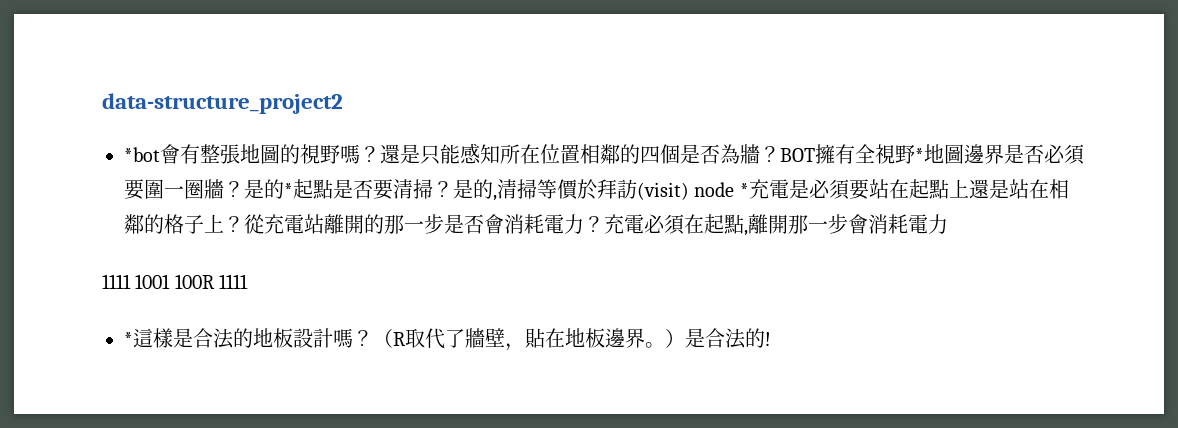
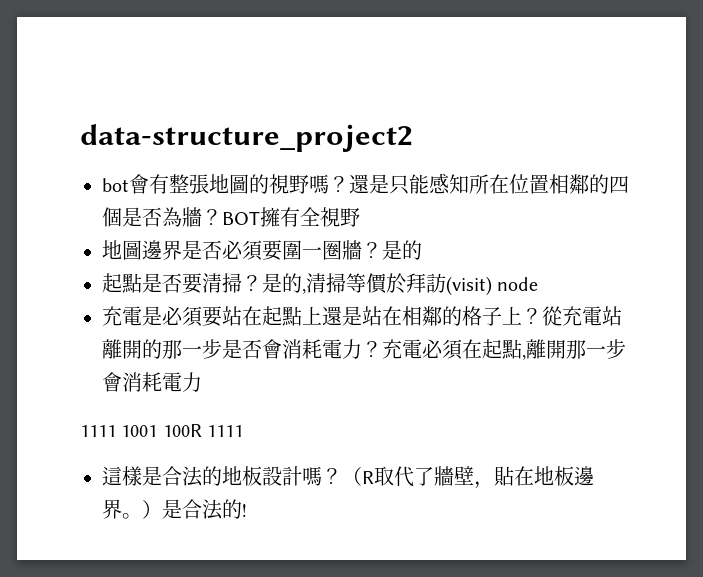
[124,147,160,162] *bot -> [102,178,129,192] bot
[915,148,924,162] * -> (360, 217) //
[284,183,293,197] * -> (422, 250) //
[739,183,749,197] * -> (539, 284) //
[124,332,133,346] * -> (244, 431) none

